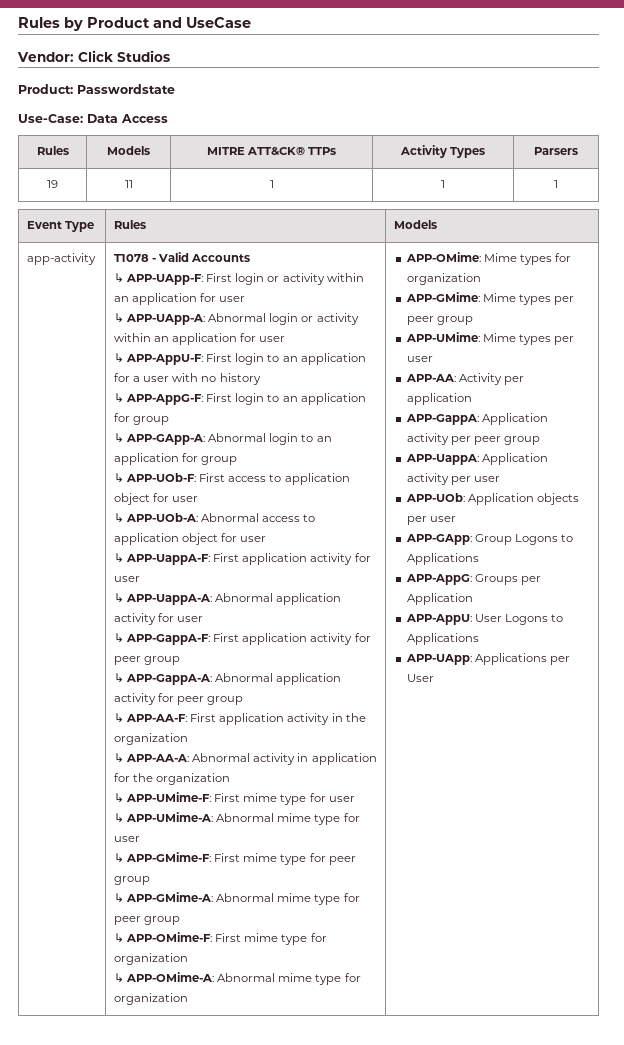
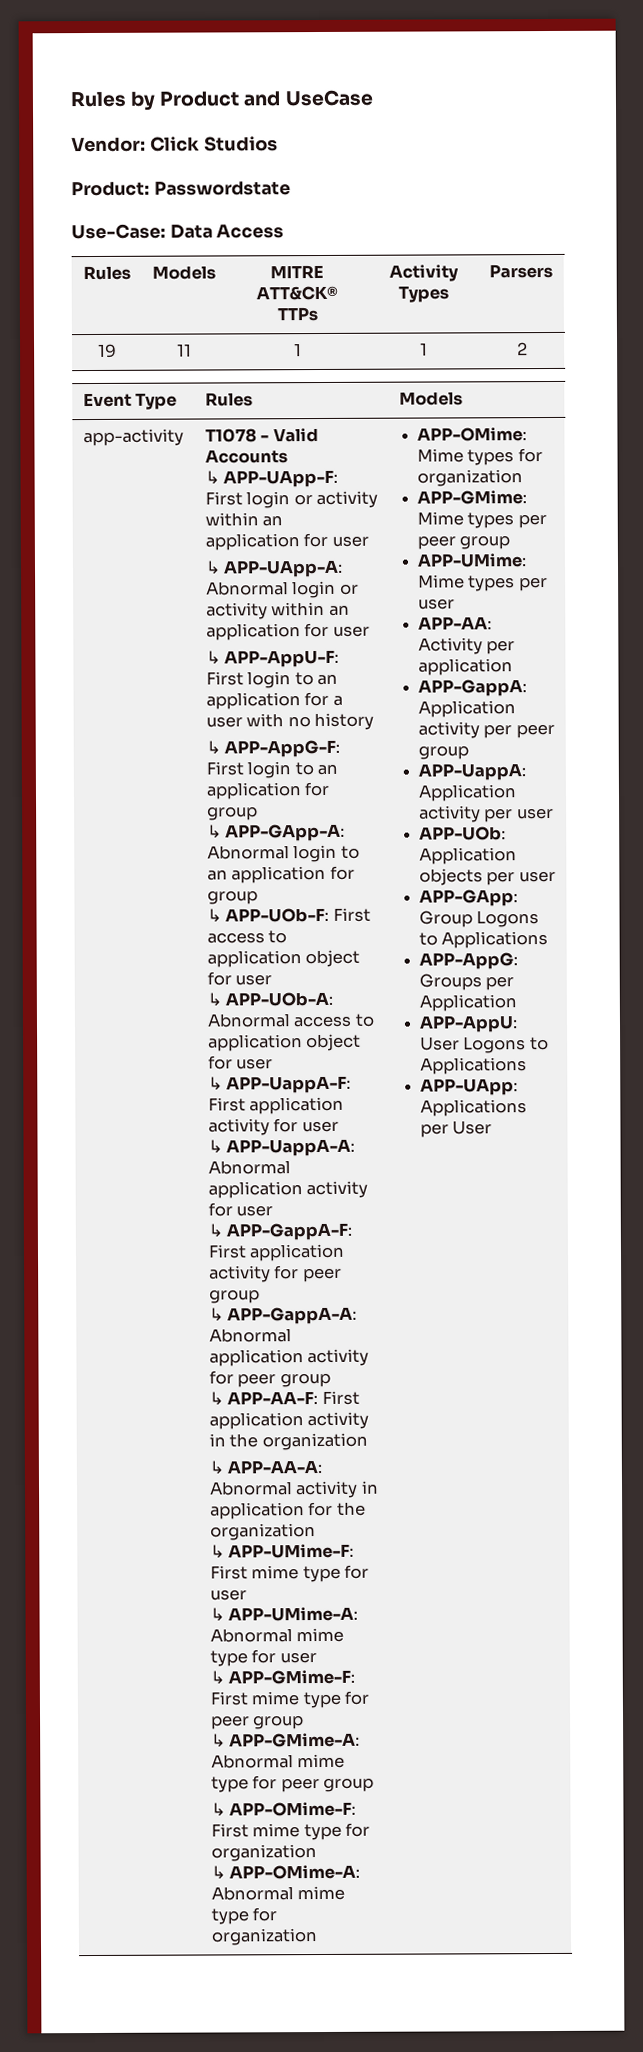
[554,180,558,188] 1 -> [516,342,528,356] 2

